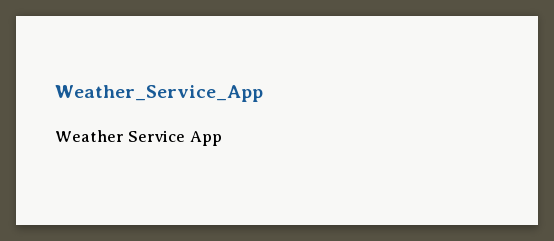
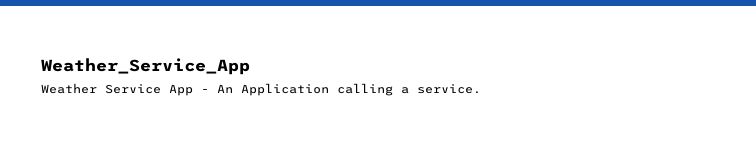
(222, 138) none -> [201,83,481,96] - An Application calling a service.

